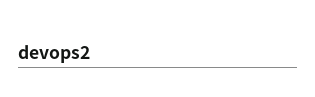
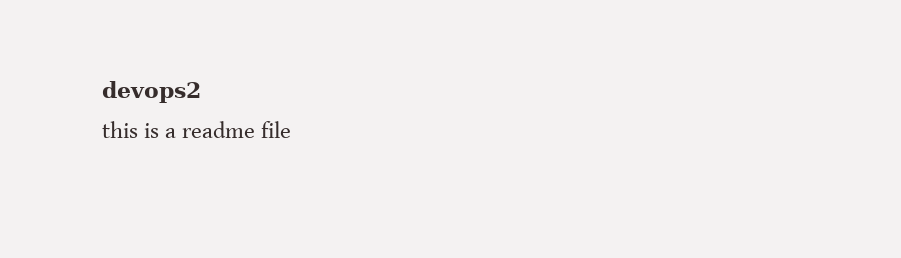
(90, 54) none -> [102,121,292,138] // this is a readme file

